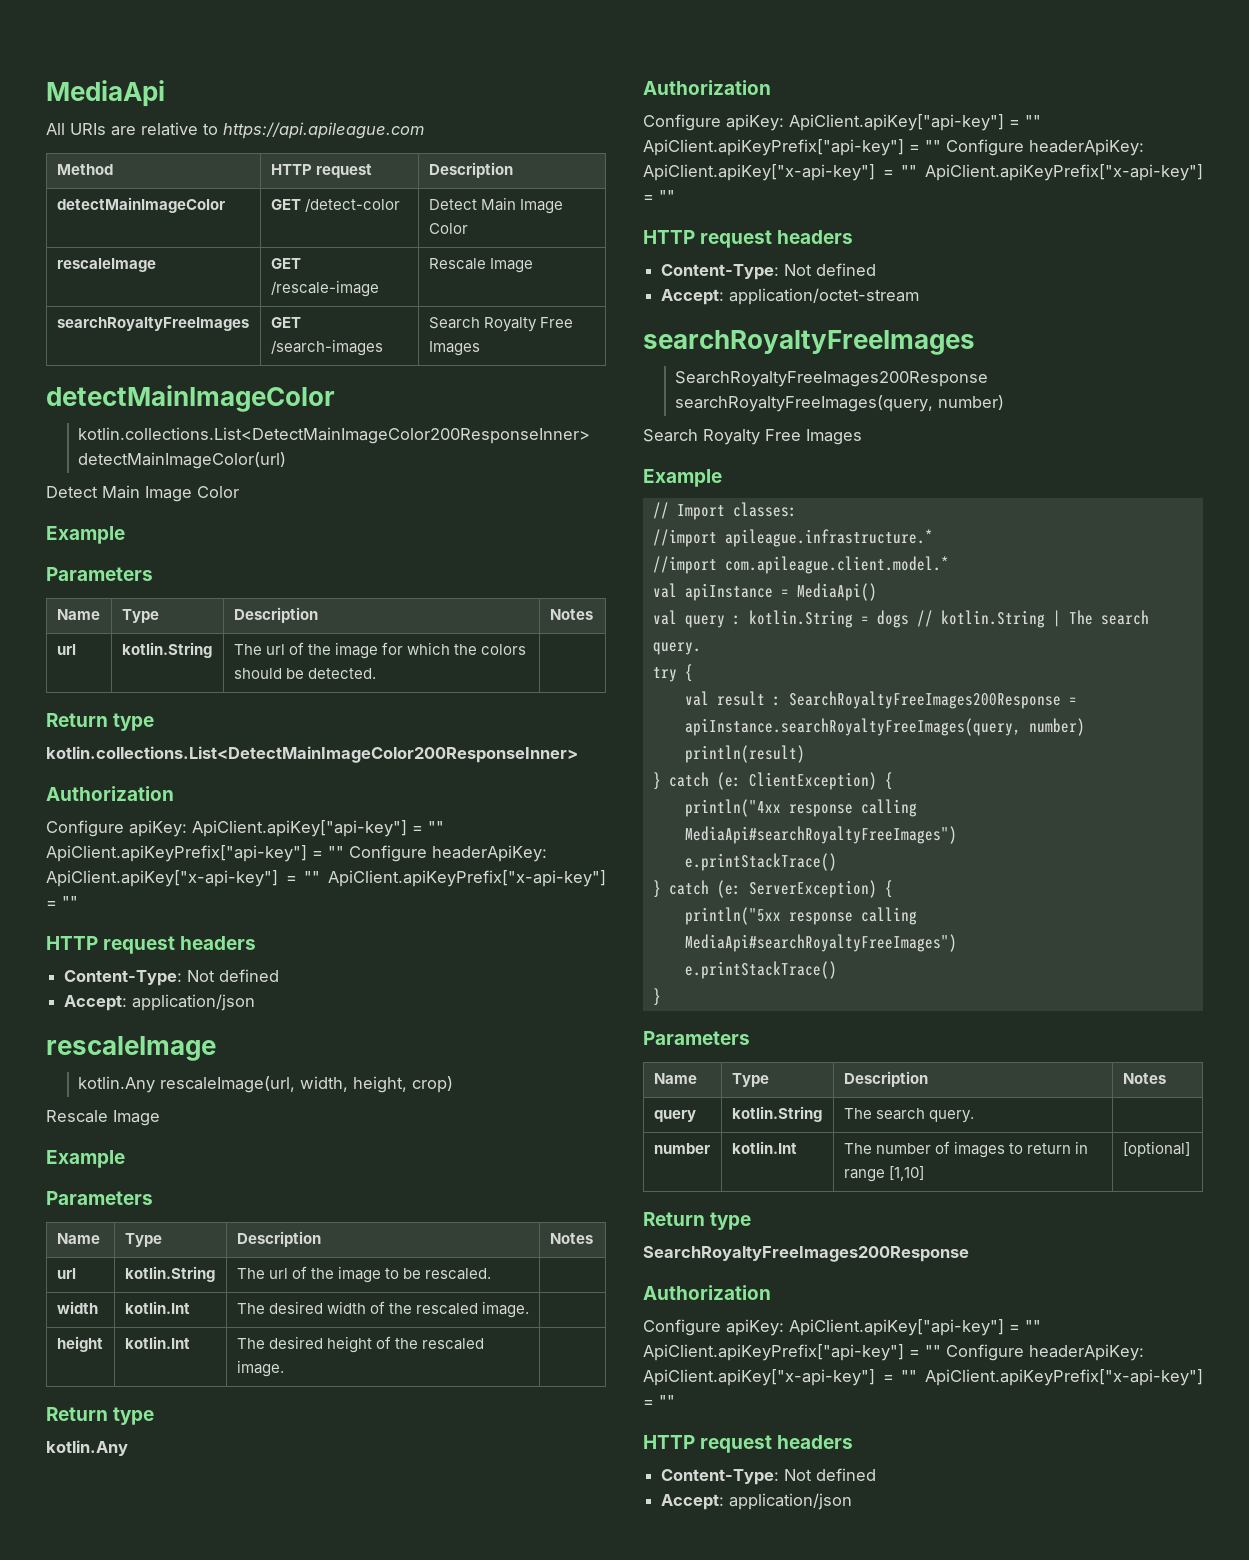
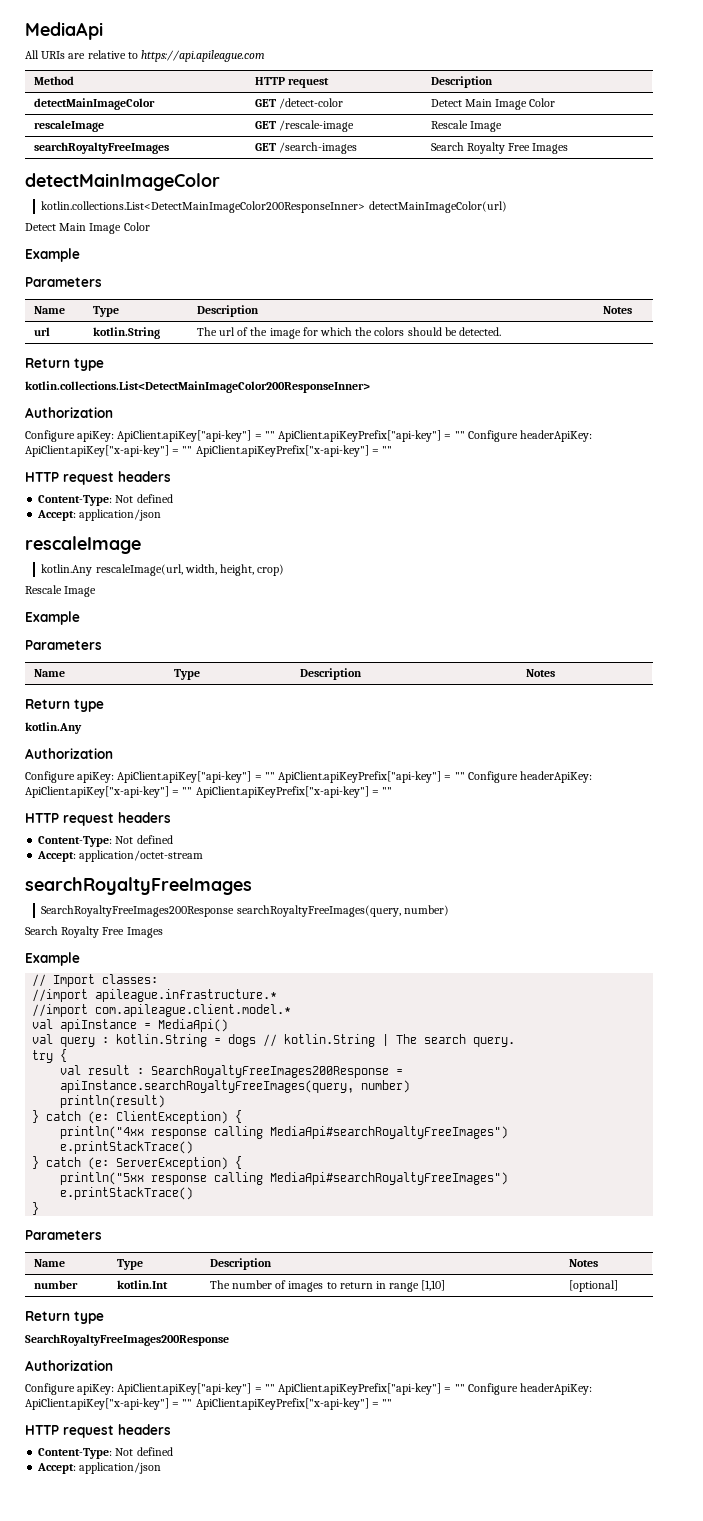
[56,1268,76,1279] [124,1266,215,1282] [236,1266,492,1283] [56,1301,98,1314] [124,1301,190,1314] [236,1301,530,1318] [56,1336,103,1352] [124,1336,190,1349] [236,1336,484,1353] [236,1360,284,1377] // url | kotlin.String | The url of the image to be rescaled. | // width | kotlin.Int | The desired width of the rescaled image. | // height | kotlin.Int | The desired height of the rescaled image. | -> (555, 673) none
[653,1110,696,1122] [731,1106,822,1122] [843,1108,974,1123] // query | kotlin.String | The search query. | -> (598, 1263) none

